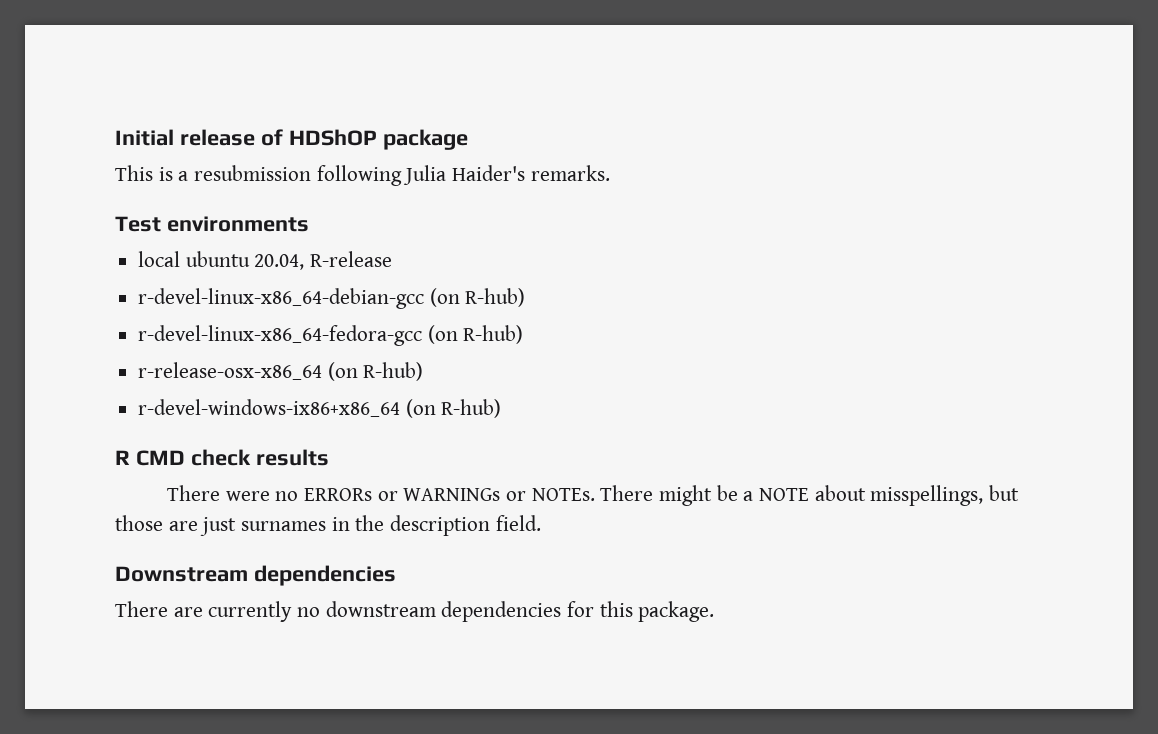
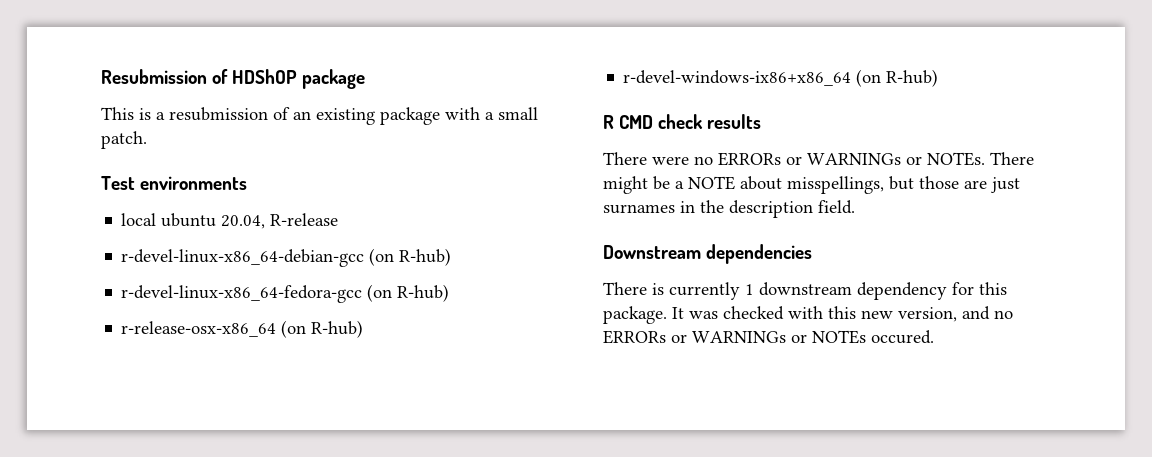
[115,129,255,146] Initial release -> [101,69,207,84] Resubmission
[316,165,610,186] following Julia Haider's remarks. -> [273,107,538,125] [101,131,147,149] of an existing package with a small patch.
[173,601,715,622] are currently no downstream dependencies for this package. -> [652,282,1007,300] [603,306,1013,324] [603,330,934,344] is currently 1 downstream dependency for this package. It was checked with this new version, and no ERRORs or WARNINGs or NOTEs occured.

